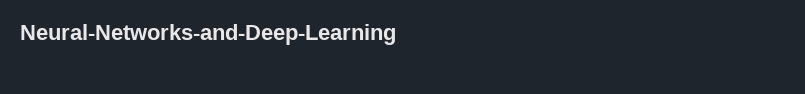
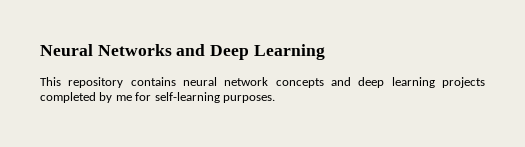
[20,24,396,45] Neural-Networks-and-Deep-Learning -> [40,44,325,60] [40,77,485,88] [40,92,275,103] Neural Networks and Deep Learning // This repository contains neural network concepts and deep learning projects completed by me for self-learning purposes.

